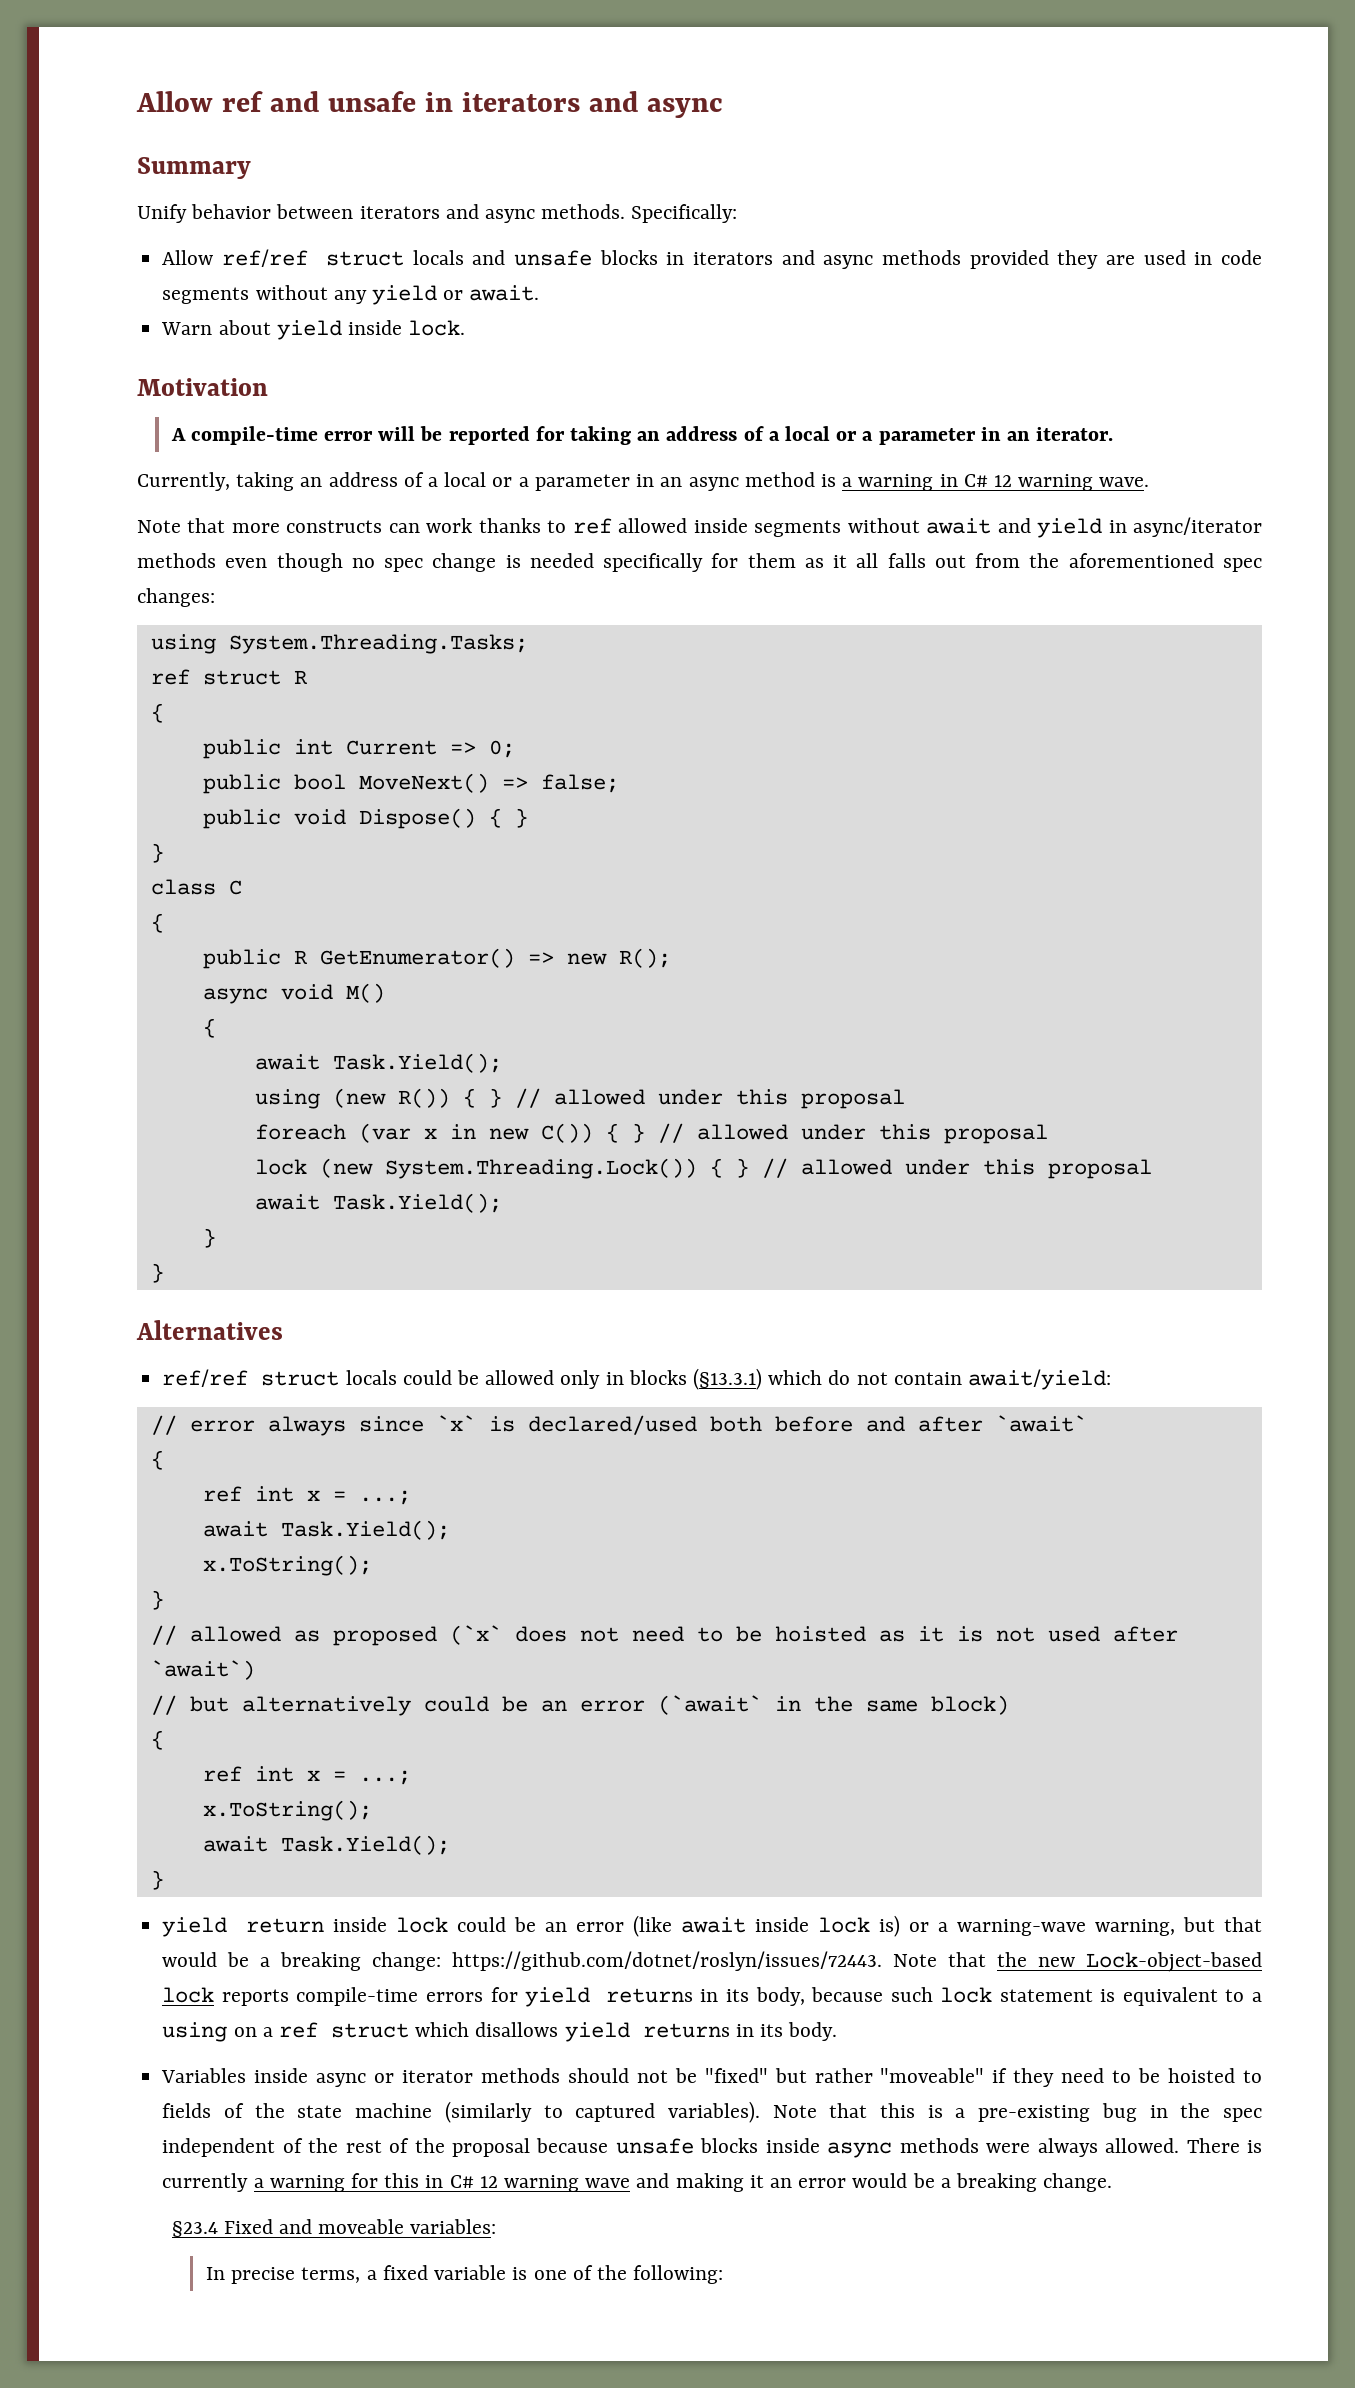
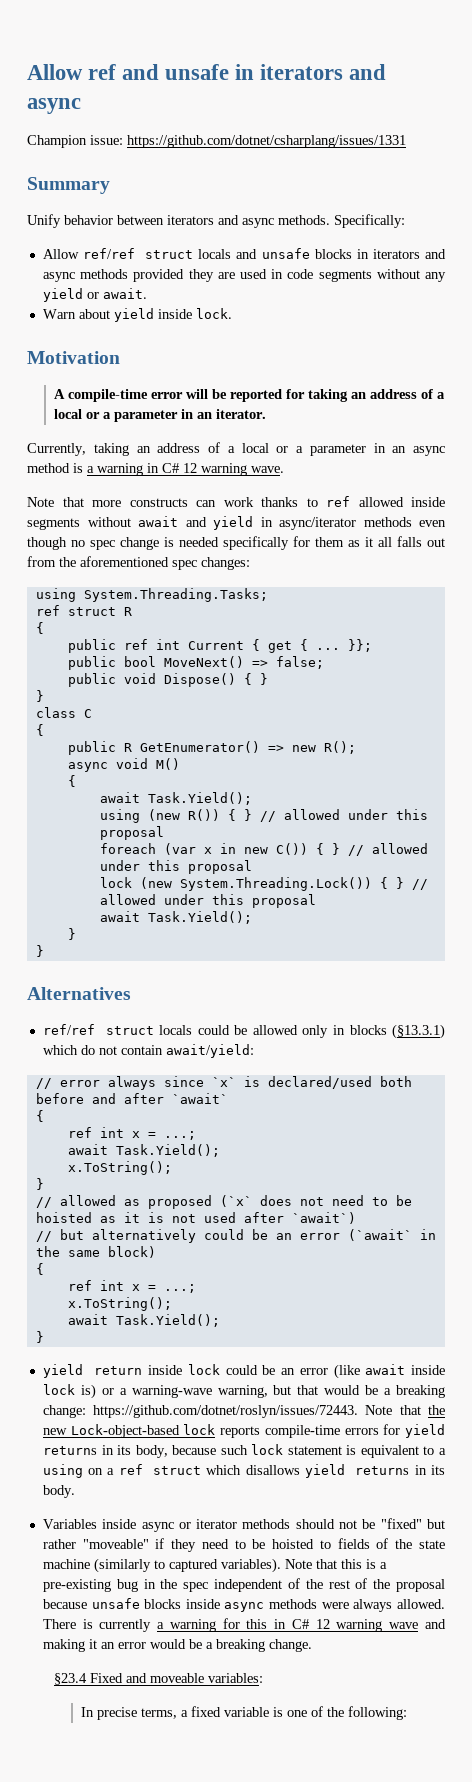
(724, 108) none -> [27,135,406,148] // Champion issue: https://github.com/dotnet/csharplang/issues/1331
(281, 749) none -> [123,639,148,650] ref
[449,740,515,758] => 0; -> [251,639,372,653] { get { ... }};

